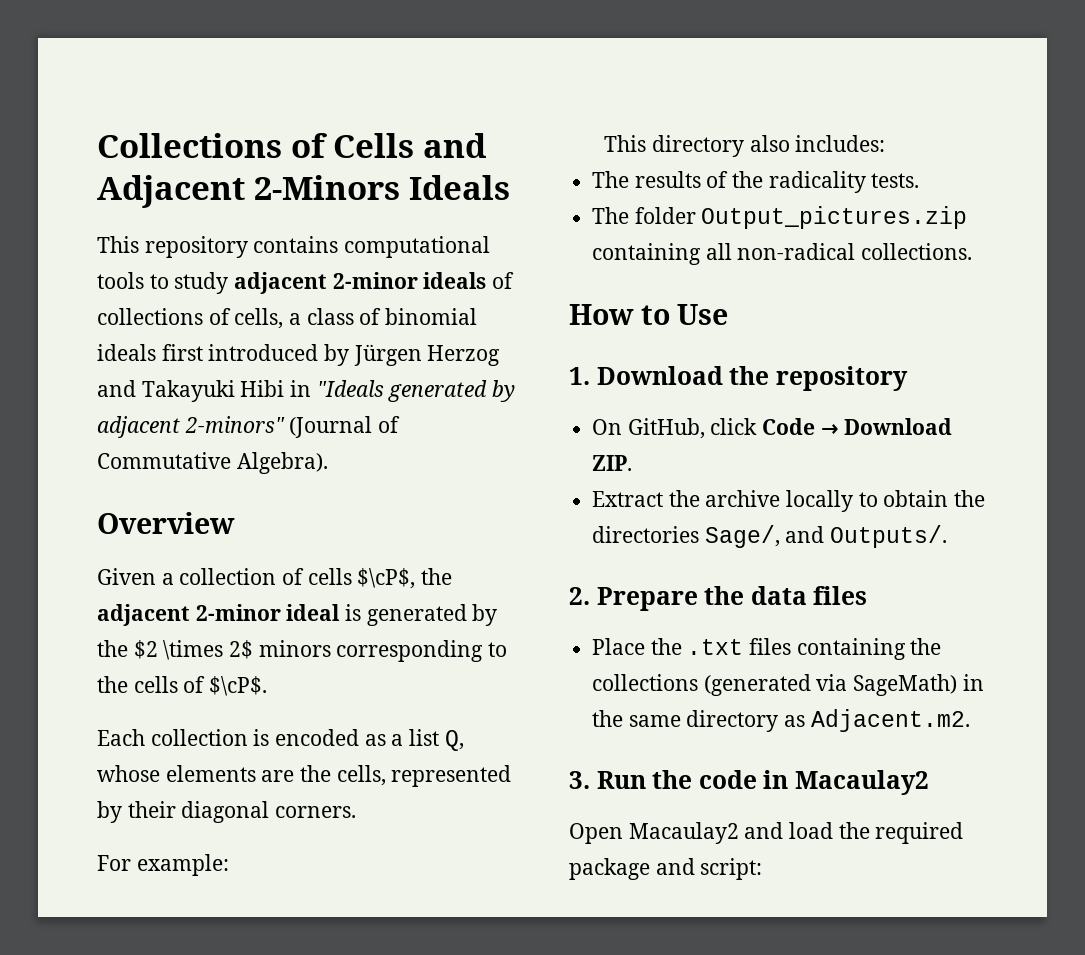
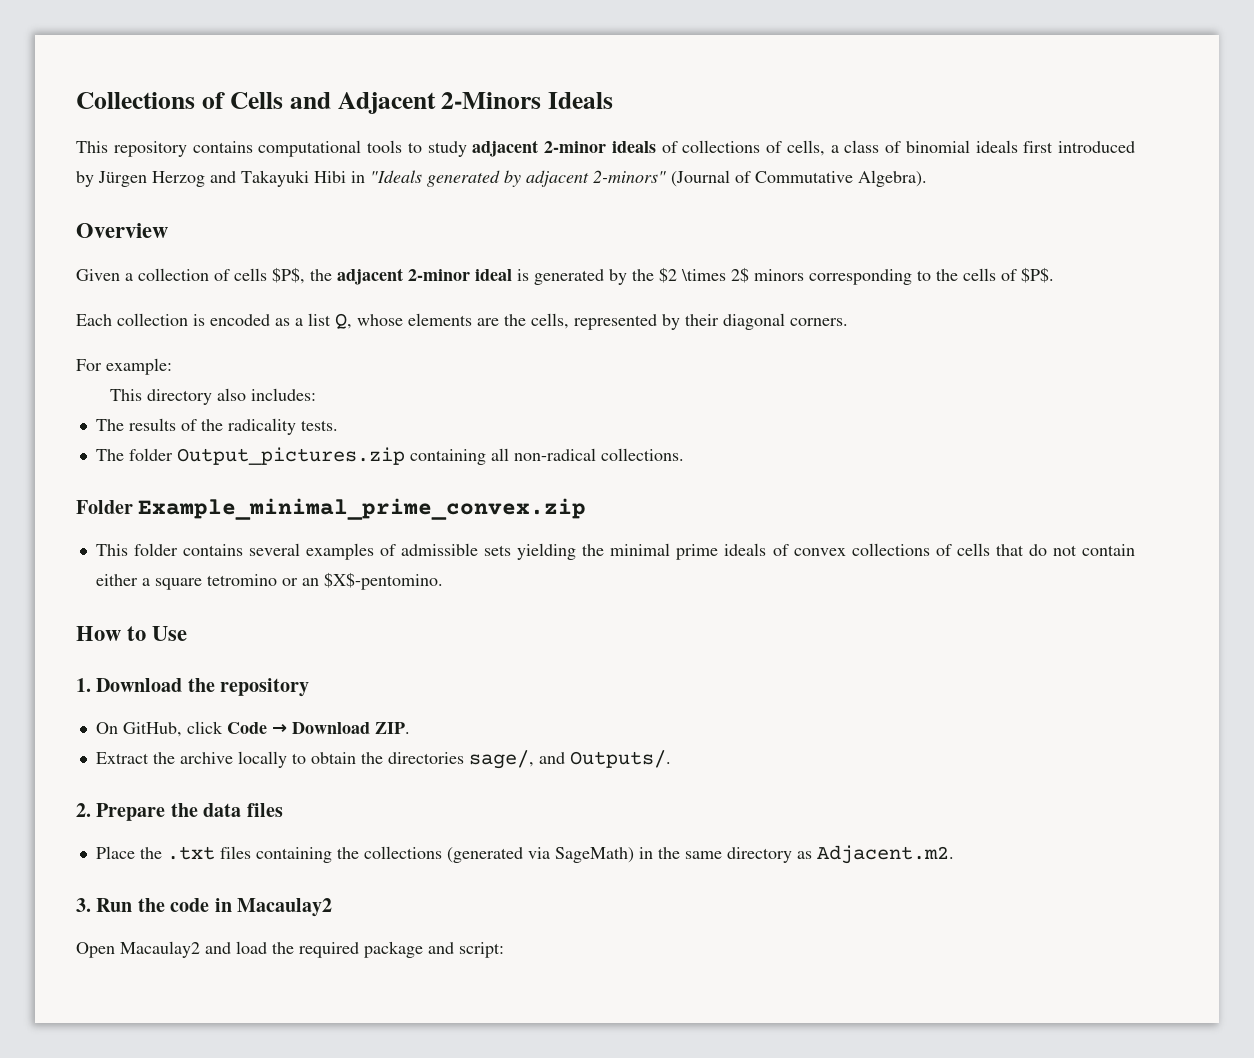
[357,568,416,589] $\cP$, -> [272,267,305,284] $P$,
[209,676,268,696] $\cP$. -> [1021,267,1054,283] $P$.
(973, 251) none -> [76,498,587,520] [95,543,1135,560] [95,572,443,590] // Folder Example_minimal_prime_convex.zip // This folder contains several examples of admissible sets yielding the minimal prime ideals of convex collections of cells that do not contain either a square tetromino or an $X$-pentomino.
[704,525,780,548] Sage/, -> [468,750,534,769] sage/,

